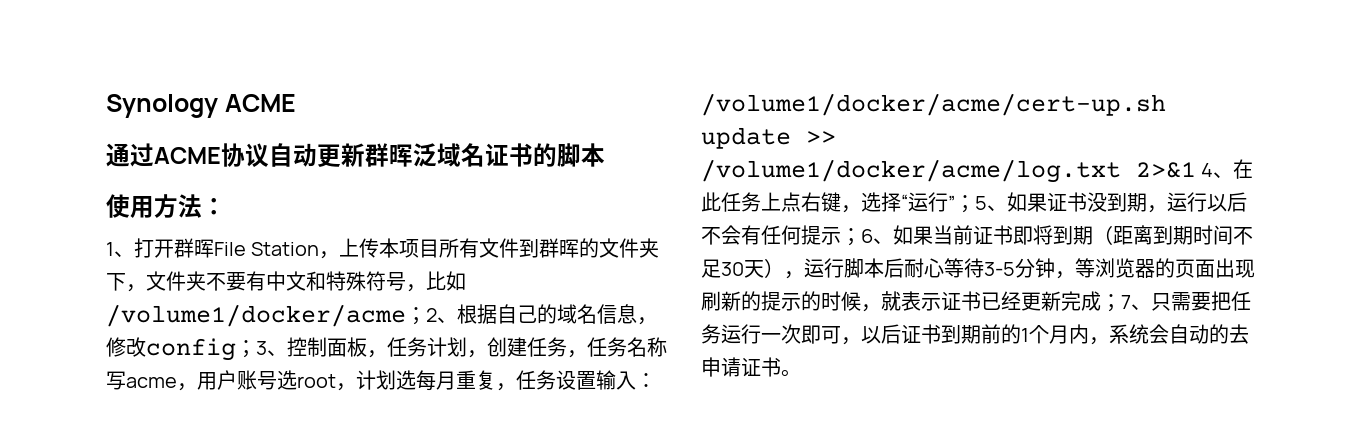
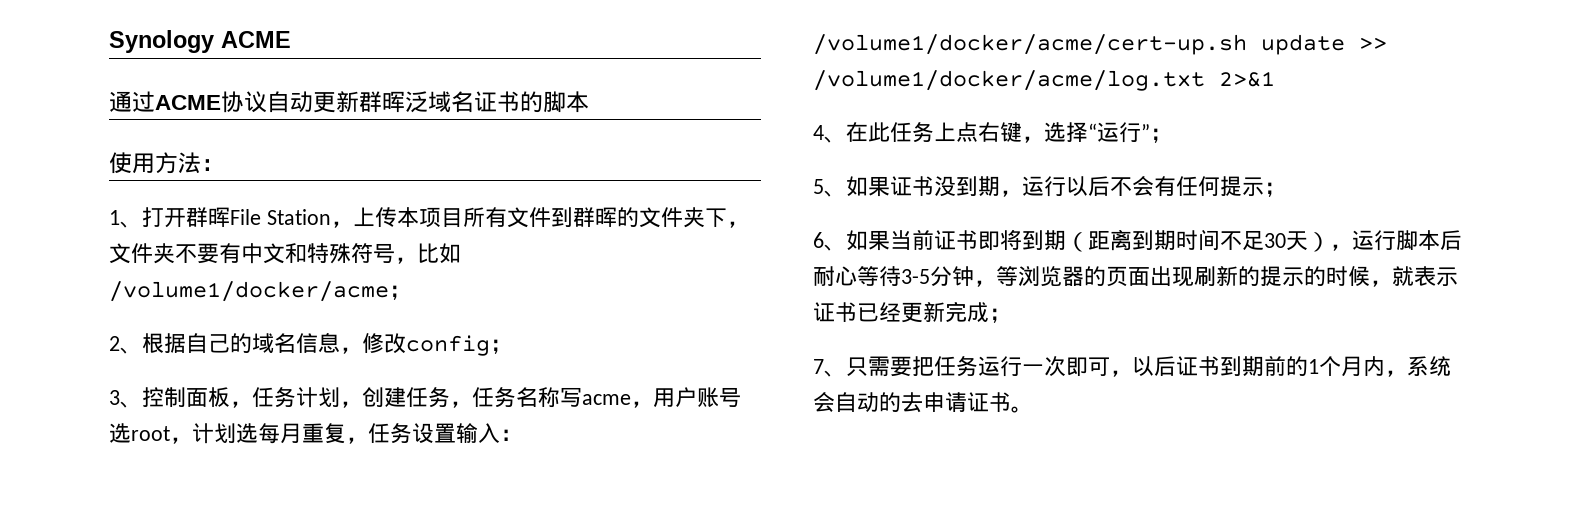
(426, 316) none -> (411, 292) //
(256, 349) none -> (512, 346) //
(1196, 170) none -> (1275, 79) //
(975, 204) none -> (1172, 135) //
(861, 237) none -> (1286, 189) //
(1121, 303) none -> (1011, 315) //

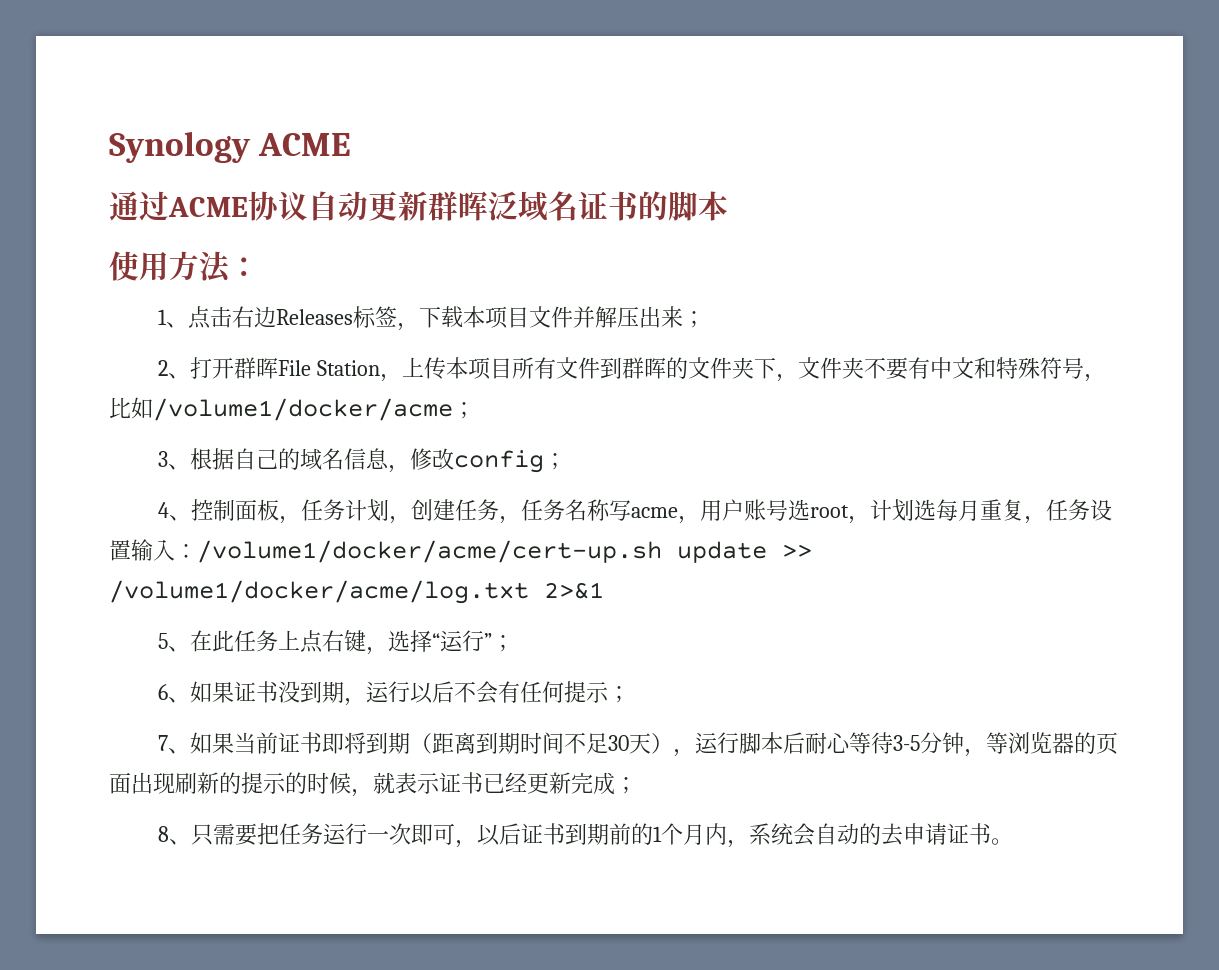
(142, 224) none -> [187,306,705,331] [157,360,190,379] 点击右边Releases标签，下载本项目文件并解压出来； // 2、
[109,336,120,351] 2 -> [157,451,168,467] 3
[109,390,120,405] 3 -> [157,502,169,518] 4
[813,125,824,140] 4 -> [157,633,168,649] 5
[813,179,824,194] 5 -> [157,684,168,700] 6
[813,232,824,248] 6 -> [157,735,168,751] 7
[813,359,824,374] 7 -> [157,826,169,842] 8

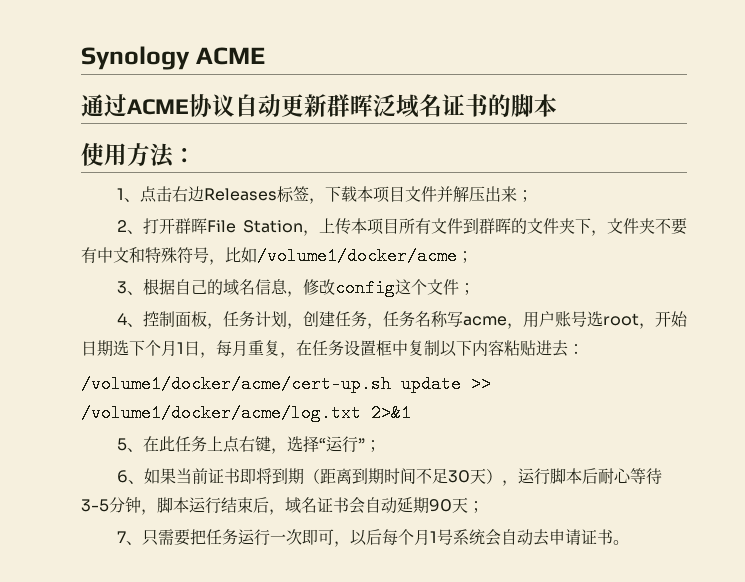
(544, 461) none -> [394,279,459,295] 这个文件
[869,499,936,521] 计划选 -> [654,311,688,327] [81,340,216,358] 开始日期选下个月1日，
(1046, 520) none -> [296,340,312,356] 在
[131,539,197,561] 输入： -> [376,340,584,357] 框中复制以下内容粘贴进去： //
[233,681,630,706] [157,732,234,754] 证书没到期，运行以后不会有任何提示； // 7、如果 -> (176, 476) none
[985,732,1118,754] [109,772,637,797] [157,826,169,842] 等浏览器的页面出现刷新的提示的时候，就表示证书已经更新完成； // 8 -> [157,497,484,515] [116,531,126,543] 脚本运行结束后，域名证书会自动延期90天； // 7
[520,823,749,848] 证书到期前的1个月内， -> [381,529,453,546] 每个月1号
[858,823,881,845] 的 -> (533, 537) none

